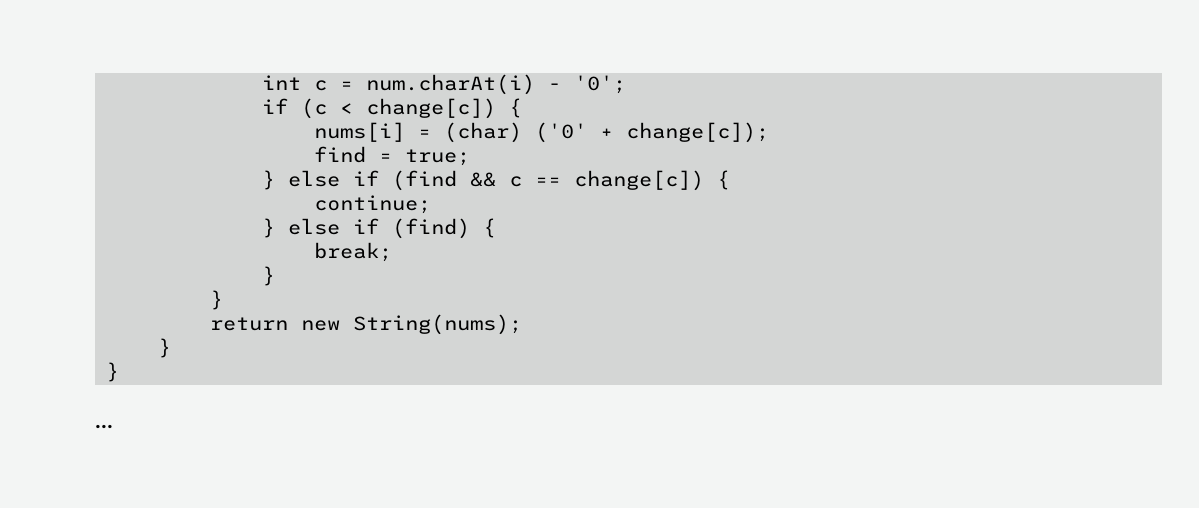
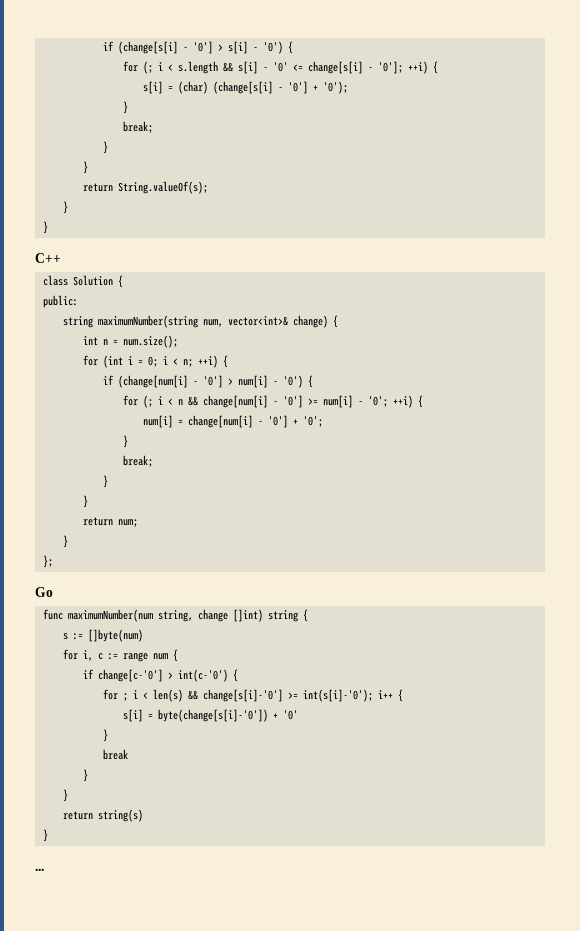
[262,74,627,95] [262,98,523,119] [314,122,770,143] [314,146,471,166] [262,170,731,191] [314,195,432,214] [262,218,497,239] [314,242,393,262] [262,266,276,286] [210,290,224,310] [210,314,523,335] [158,338,172,358] [106,362,120,382] int c = num.charAt(i) - '0'; // if (c < change[c]) { // nums[i] = (char) ('0' + change[c]); // find = true; // } else if (find && c == change[c]) { // continue; // } else if (find) { // break; // } // } // return new String(nums); // } // } -> [102,41,293,54] [122,61,438,74] [142,81,348,94] [122,101,128,114] [122,121,153,133] [102,141,108,154] [82,161,88,174] [82,181,208,194] [62,201,68,214] [42,221,48,234] [35,253,61,263] [42,275,123,288] [42,295,78,308] [62,315,338,328] [82,335,178,348] [82,355,228,368] [102,375,313,388] [122,395,423,408] [142,415,323,428] [122,435,128,448] [122,455,153,467] [102,475,108,488] [82,495,88,508] [82,517,138,527] [62,535,68,548] [42,555,53,568] [35,587,53,597] [42,609,308,622] [62,629,143,642] [62,649,178,662] [82,669,238,682] [102,689,403,702] [122,709,298,722] [102,729,108,742] [102,749,128,760] [82,769,88,782] [62,789,68,802] [62,809,143,822] [42,829,48,842] if (change[s[i] - '0'] > s[i] - '0') { // for (; i < s.length && s[i] - '0' <= change[s[i] - '0']; ++i) { // s[i] = (char) (change[s[i] - '0'] + '0'); // } // break; // } // } // return String.valueOf(s); // } // } // C++ // class Solution { // public: // string maximumNumber(string num, vector<int>& change) { // int n = num.size(); // for (int i = 0; i < n; ++i) { // if (change[num[i] - '0'] > num[i] - '0') { // for (; i < n && change[num[i] - '0'] >= num[i] - '0'; ++i) { // num[i] = change[num[i] - '0'] + '0'; // } // break; // } // } // return num; // } // }; // Go // func maximumNumber(num string, change []int) string { // s := []byte(num) // for i, c := range num { // if change[c-'0'] > int(c-'0') { // for ; i < len(s) && change[s[i]-'0'] >= int(s[i]-'0'); i++ { // s[i] = byte(change[s[i]-'0']) + '0' // } // break // } // } // return string(s) // }

